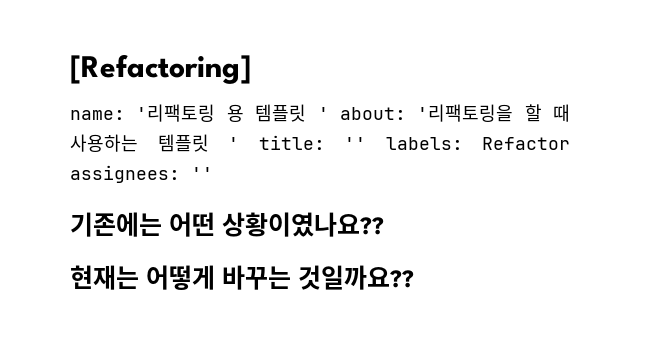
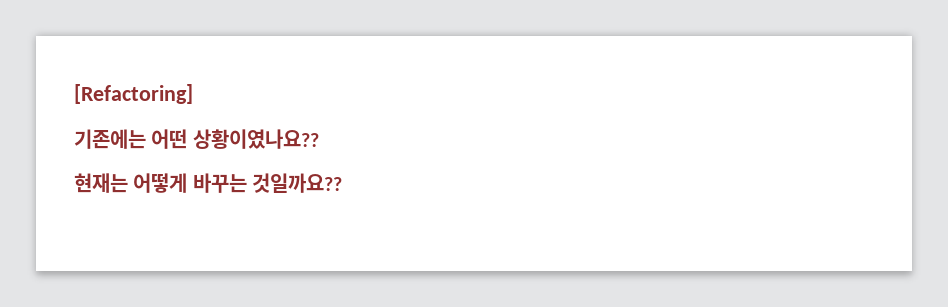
[70,104,570,122] [70,134,570,152] [70,165,213,183] // name: '리팩토링 용 템플릿 ' about: '리팩토링을 할 때 사용하는 템플릿 ' title: '' labels: Refactor assignees: '' -> (193, 94) none

